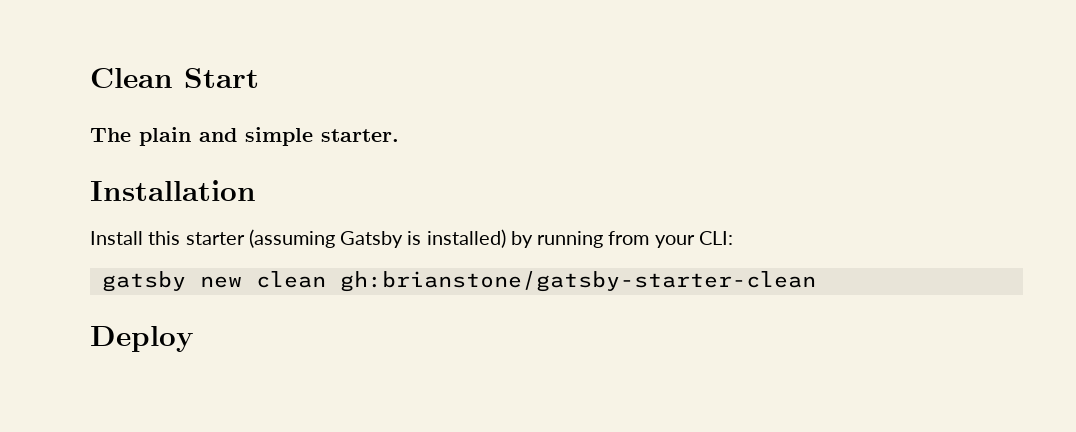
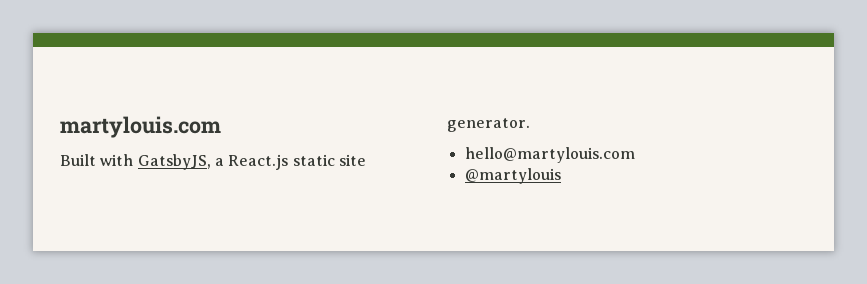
[90,68,259,88] [90,127,399,146] [90,180,256,201] [90,229,733,248] [101,271,816,292] [90,326,194,352] Clean Start // The plain and simple starter. // Installation // Install this starter (assuming Gatsby is installed) by running from your CLI: // gatsby new clean gh:brianstone/gatsby-starter-clean // Deploy -> [60,116,221,138] [60,154,366,170] [447,118,530,132] [464,147,635,163] [464,168,561,184] martylouis.com // Built with GatsbyJS, a React.js static site generator. // hello@martylouis.com // @martylouis

